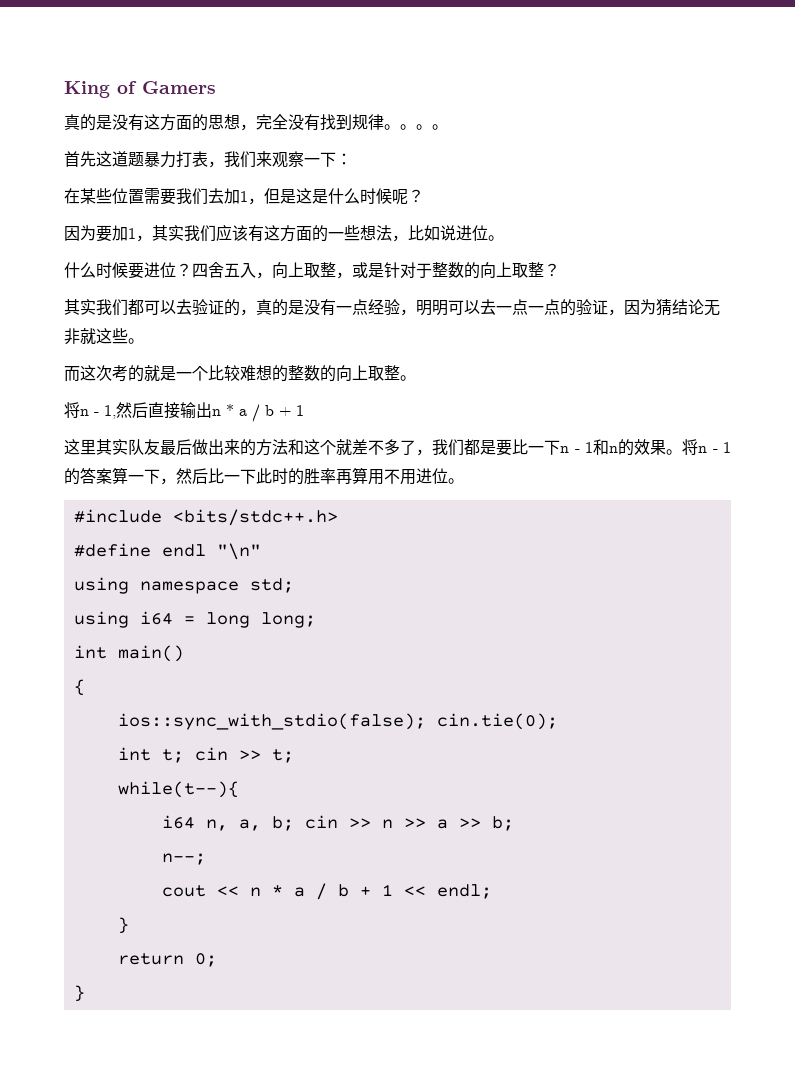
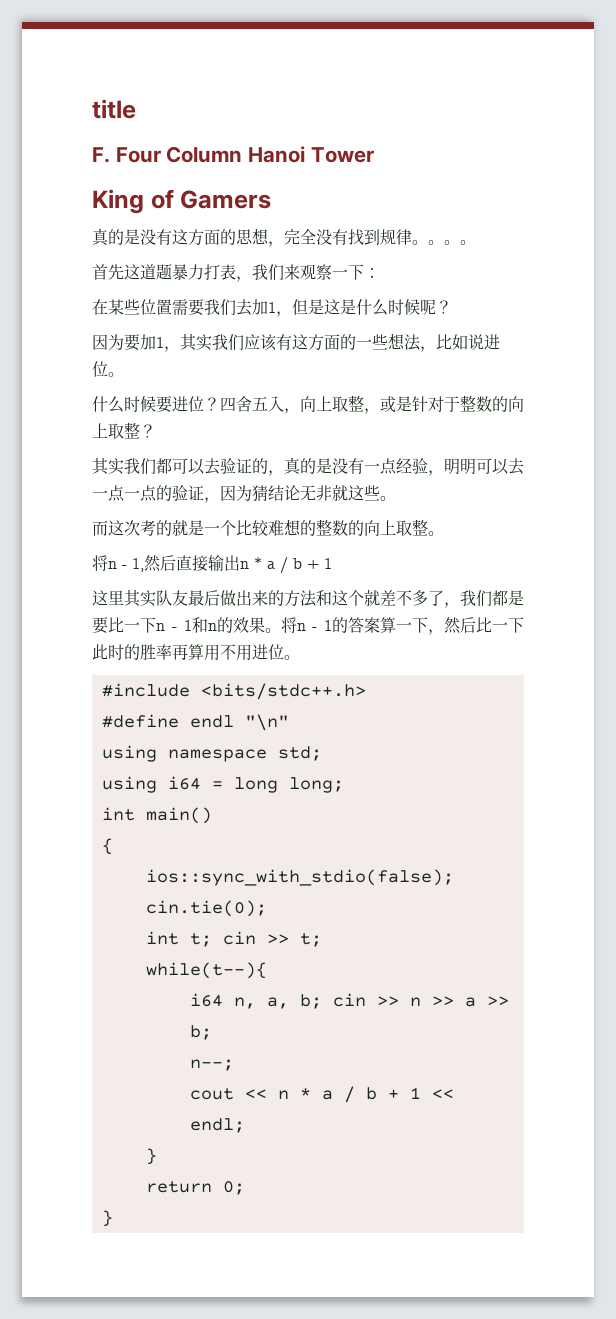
(64, 89) none -> [92,99,136,119] [92,146,374,163] title // F. Four Column Hanoi Tower //

